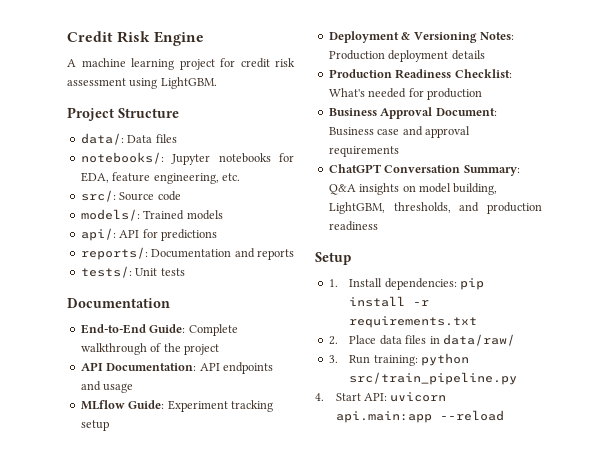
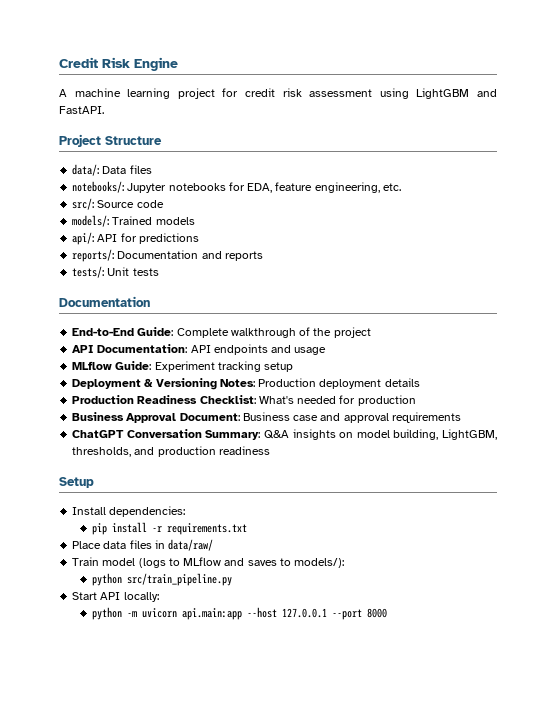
[160,77,217,89] LightGBM. -> [416,88,497,99] [59,106,104,114] LightGBM and FastAPI.
[328,279,338,287] 1. -> (94, 482) none
(457, 284) none -> (186, 511) //
[328,336,338,345] 2. -> (247, 529) none
[328,353,470,366] [349,372,518,385] [315,392,447,402] [335,410,504,423] 3. Run training: python src/train_pipeline.py // 4. Start API: uvicorn api.main:app --reload -> [72,557,345,568] [91,573,232,586] [72,592,159,602] [91,607,387,620] Train model (logs to MLflow and saves to models/): // python src/train_pipeline.py // Start API locally: // python -m uvicorn api.main:app --host 127.0.0.1 --port 8000

